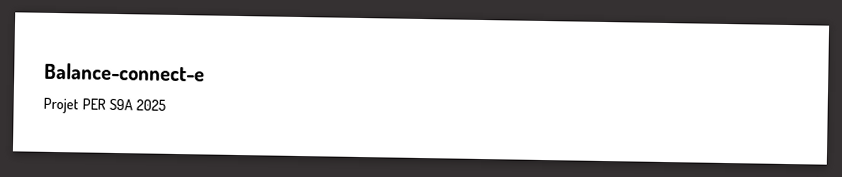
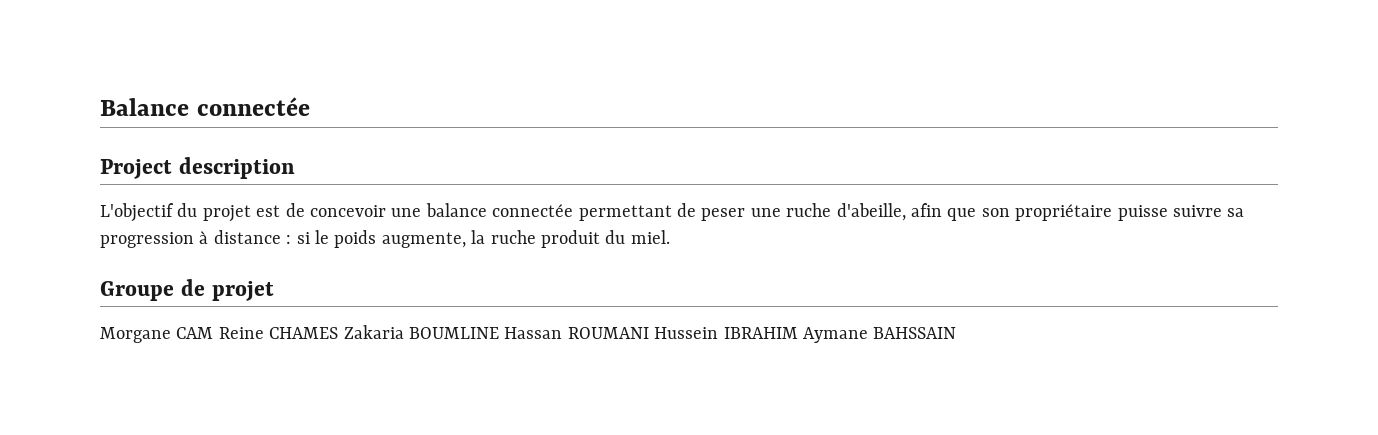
[44,62,205,82] [43,97,166,114] Balance-connect-e // Projet PER S9A 2025 -> [100,97,310,116] [100,157,295,179] [100,203,1245,222] [100,230,670,248] [100,279,274,301] [100,325,957,343] Balance connectée // Project description // L'objectif du projet est de concevoir une balance connectée permettant de peser une ruche d'abeille, afin que son propriétaire puisse suivre sa progression à distance : si le poids augmente, la ruche produit du miel. // Groupe de projet // Morgane CAM Reine CHAMES Zakaria BOUMLINE Hassan ROUMANI Hussein IBRAHIM Aymane BAHSSAIN

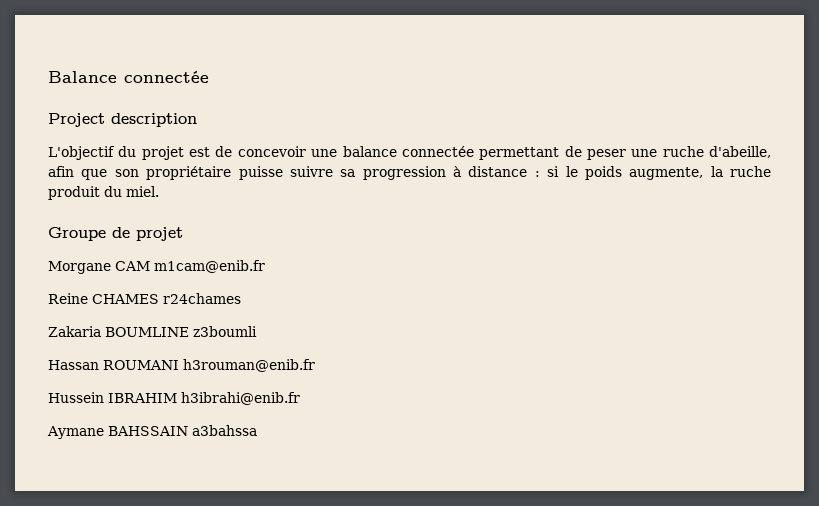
(214, 333) none -> [154,260,265,273] m1cam@enib.fr //
(339, 333) none -> [163,293,241,304] r24chames //
(499, 333) none -> [193,326,257,337] z3boumli //
(649, 333) none -> [183,359,315,372] h3rouman@enib.fr //
(798, 333) none -> [181,392,300,405] h3ibrahi@enib.fr //
(957, 333) none -> [192,425,257,436] a3bahssa

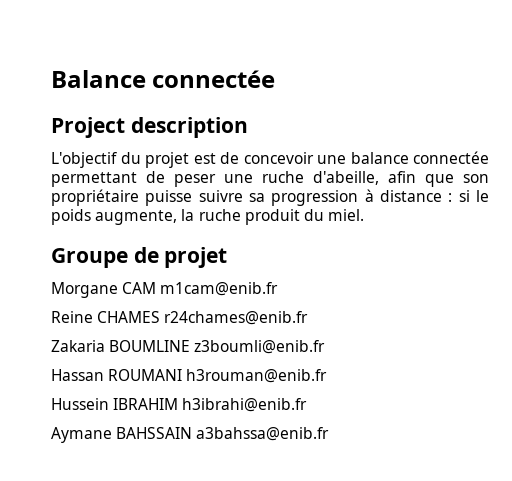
[163,293,241,304] r24chames -> [164,311,309,325] r24chames@enib.fr
[193,326,257,337] z3boumli -> [194,340,326,354] z3boumli@enib.fr
[192,425,257,436] a3bahssa -> [196,427,330,441] a3bahssa@enib.fr

